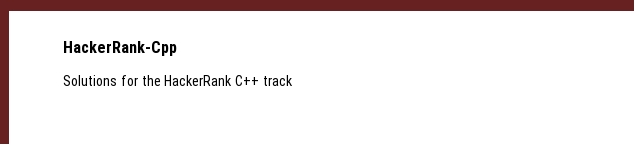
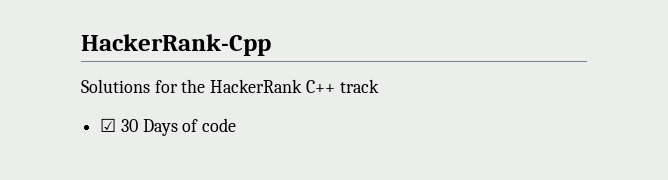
(293, 80) none -> [100,118,237,136] // ☑ 30 Days of code

